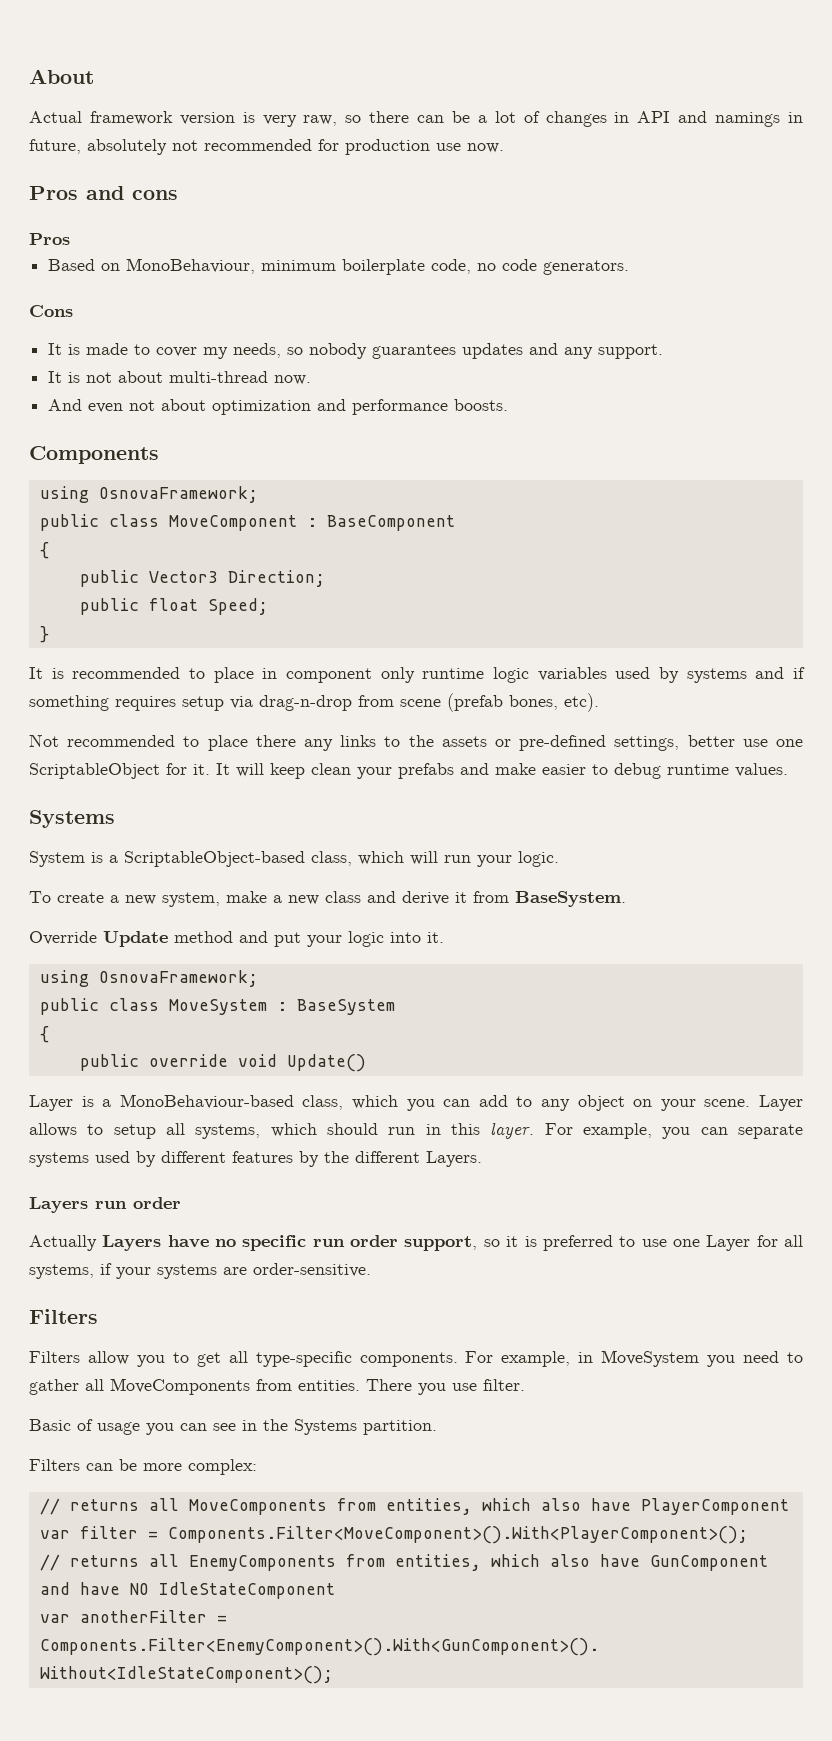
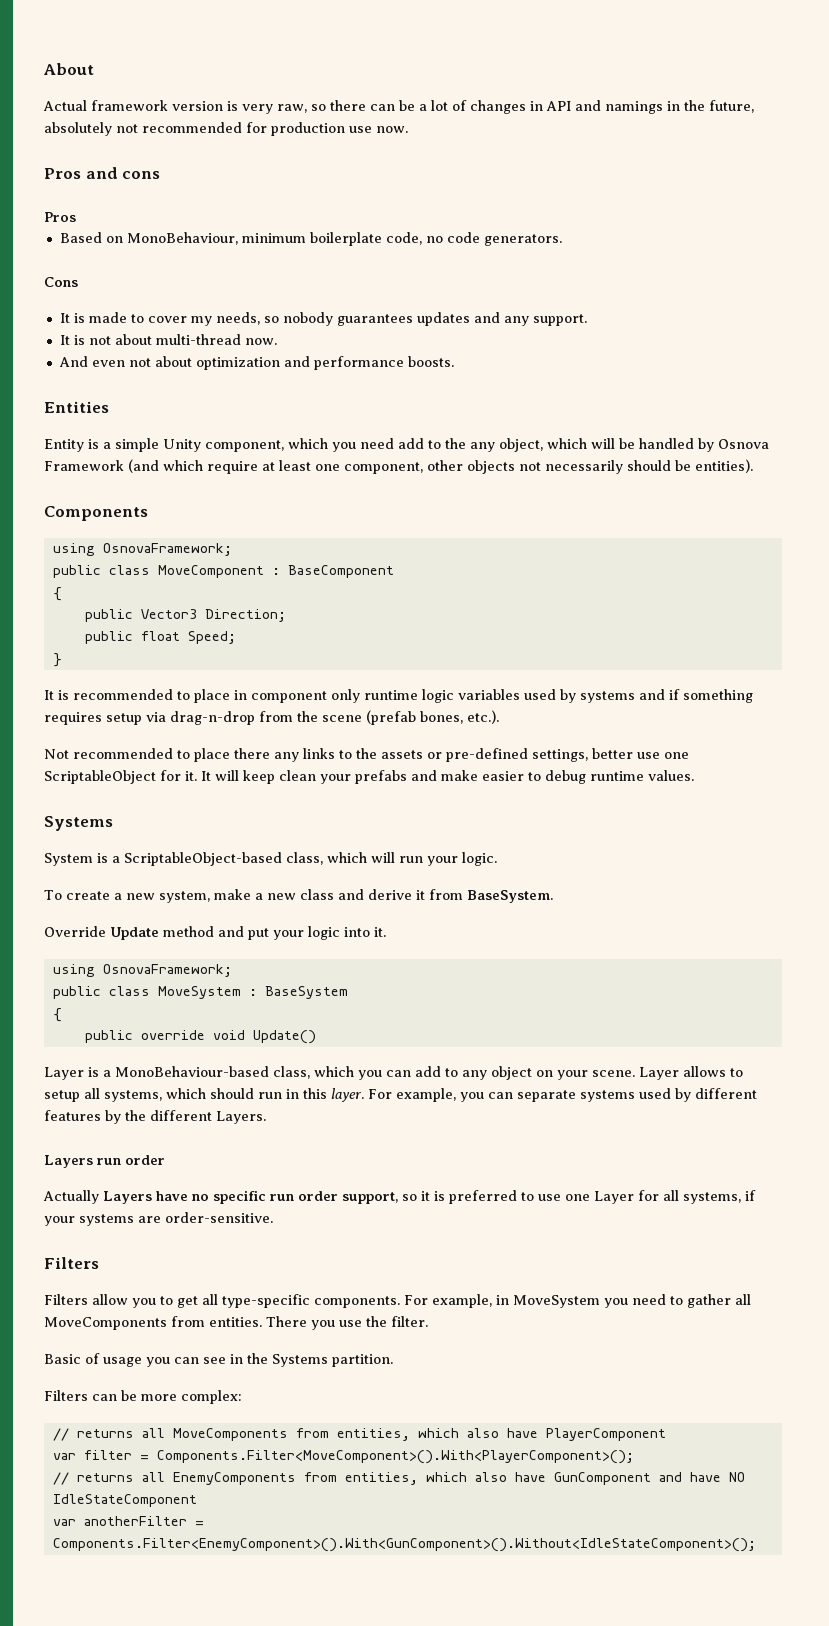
(804, 117) none -> [684,100,705,111] the
(509, 405) none -> [44,401,109,413] [44,438,769,452] [44,459,753,474] // Entities // Entity is a simple Unity component, which you need add to the any object, which will be handled by Osnova Framework (and which require at least one component, other objects not necessarily should be entities).
(394, 701) none -> [297,711,318,722] the
[564,693,599,712] etc). -> [467,710,499,724] etc.).
(477, 1387) none -> [366,1316,387,1327] the

